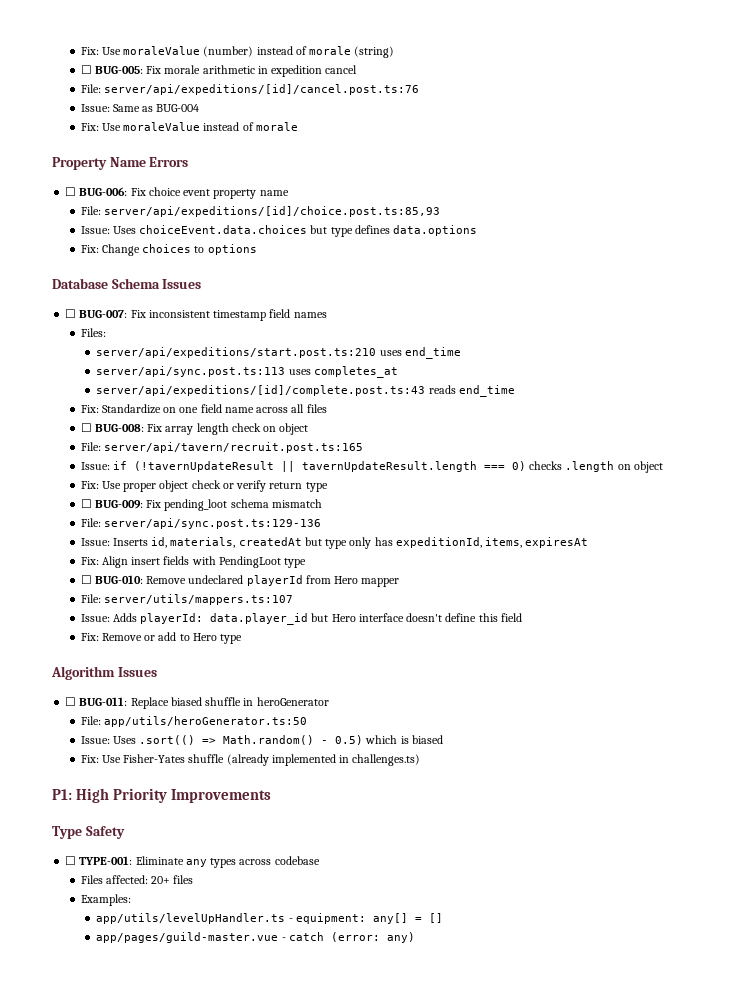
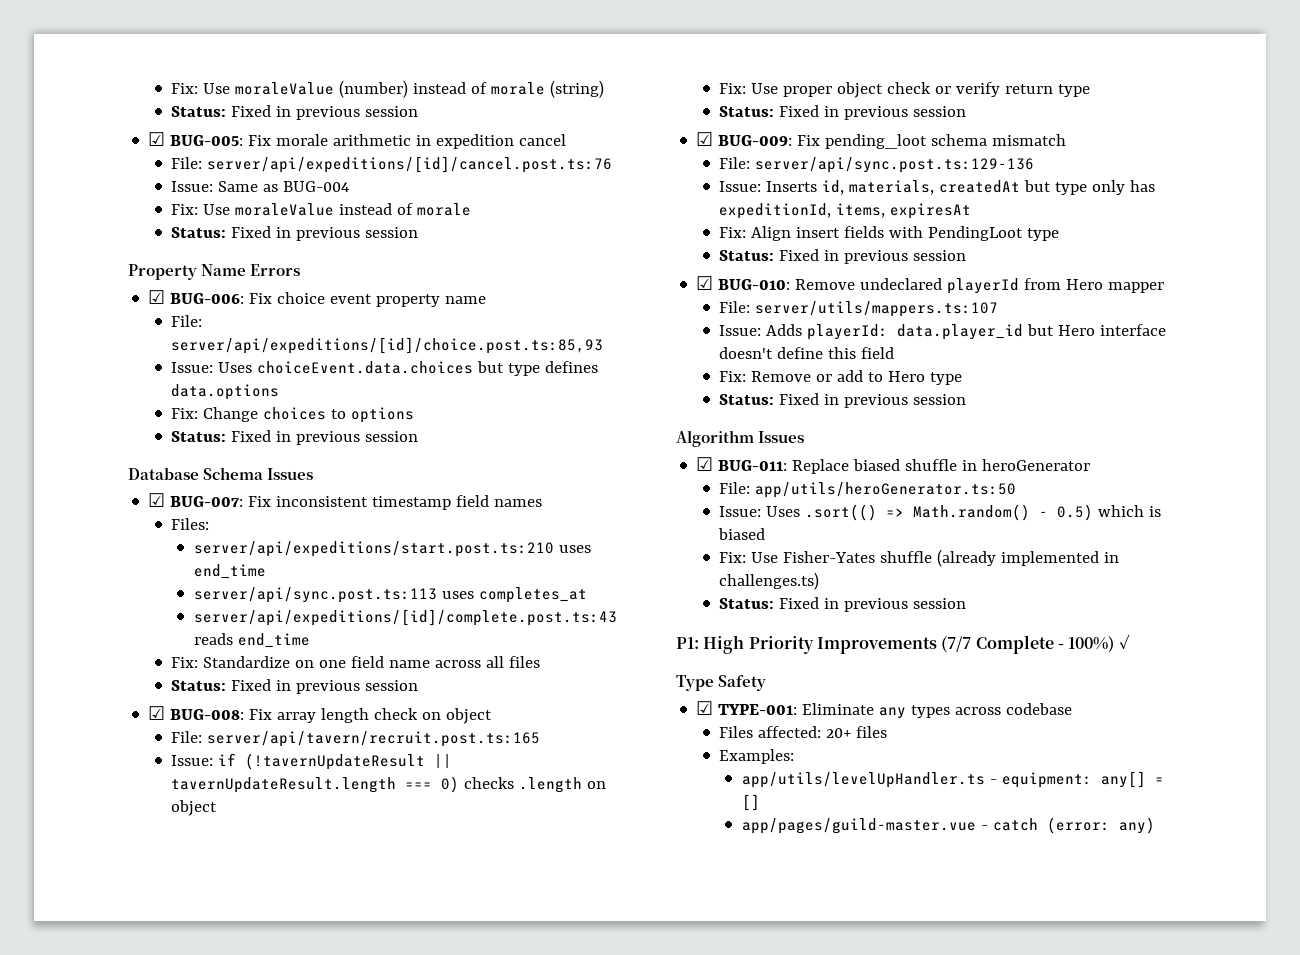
[80,65,92,74] ☐ -> [171,105,419,120] [148,132,166,146] Status: Fixed in previous session // ☑
(298, 126) none -> [171,226,419,241] // Status: Fixed in previous session
[65,187,77,196] ☐ -> [148,290,166,304] ☑
(257, 249) none -> [171,430,419,445] // Status: Fixed in previous session
[65,309,77,318] ☐ -> [148,493,166,507] ☑
[80,423,92,432] ☐ -> [171,679,419,694] [148,706,166,720] Status: Fixed in previous session // ☑
[80,499,92,508] ☐ -> [719,105,967,120] [696,132,714,146] Status: Fixed in previous session // ☑
[80,575,92,584] ☐ -> [719,249,967,264] [696,276,714,290] Status: Fixed in previous session // ☑
(243, 639) none -> [719,393,967,408] // Status: Fixed in previous session
[65,697,77,706] ☐ -> [696,457,714,471] ☑
(421, 760) none -> [719,597,967,612] // Status: Fixed in previous session
(272, 796) none -> [941,634,1130,654] (7/7 Complete - 100%) ✓
[65,856,77,865] ☐ -> [696,701,714,715] ☑

